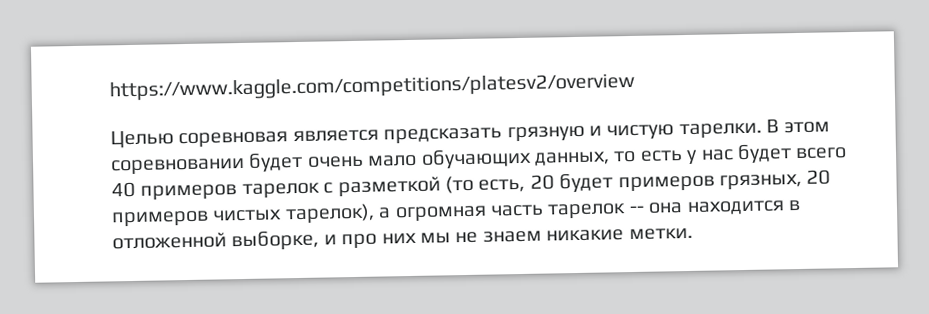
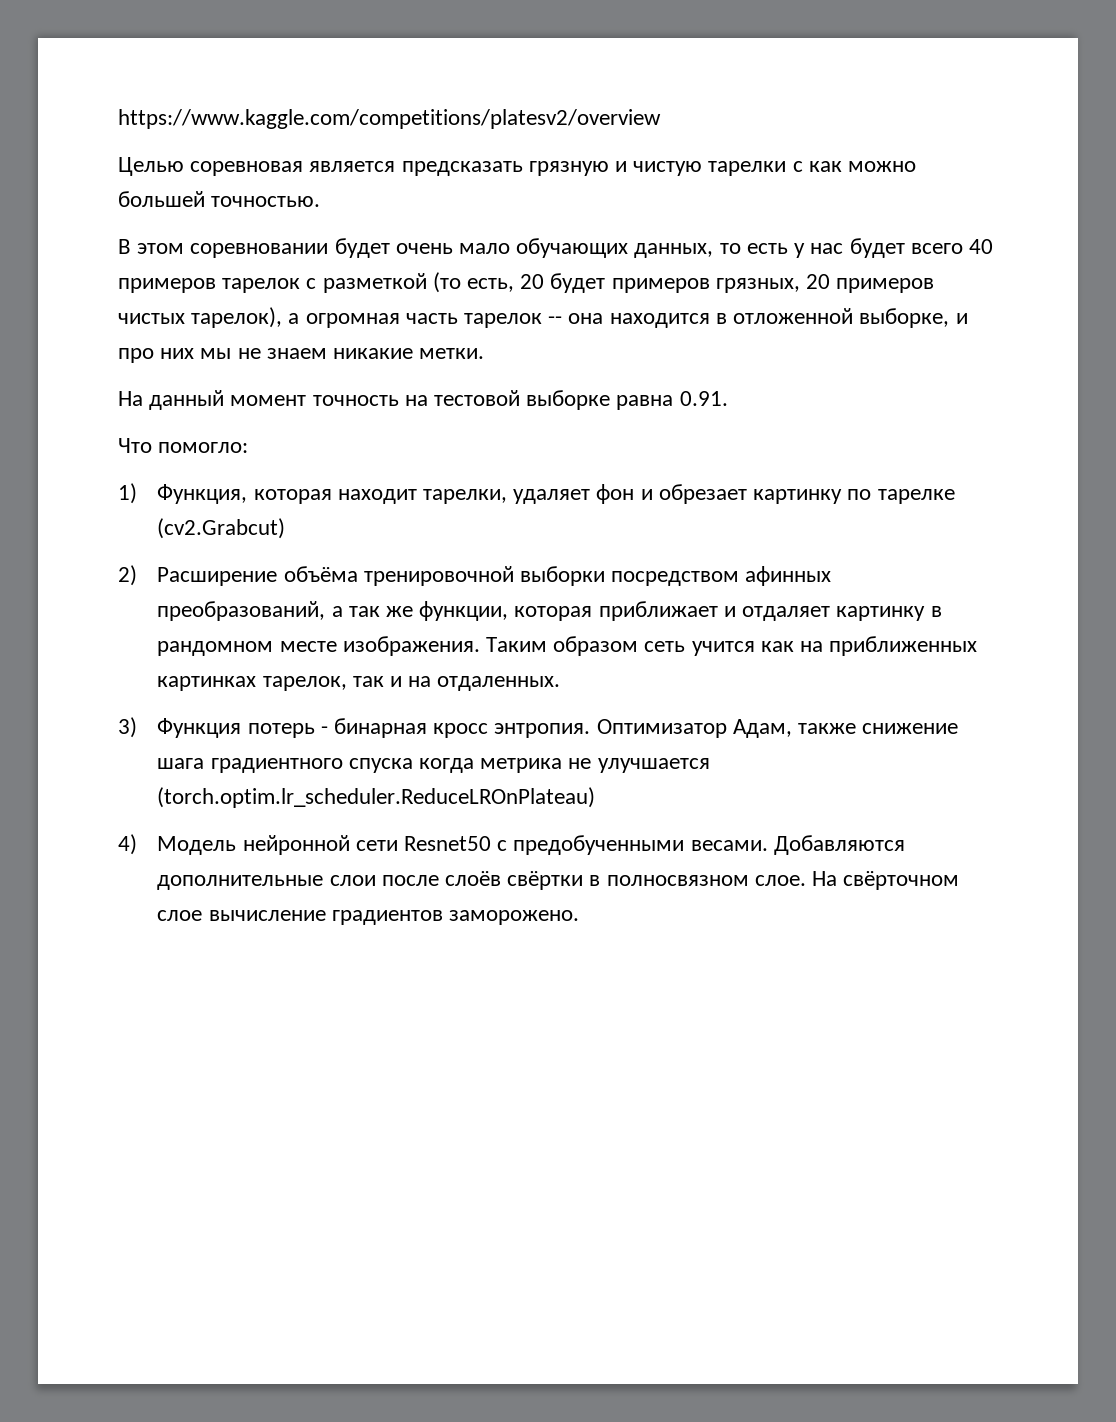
[678,122,762,139] тарелки. -> [708,161,917,176] [118,191,321,207] тарелки с как можно большей точностью. //
(693, 234) none -> [118,390,728,410] [118,438,249,453] [118,483,955,504] [157,518,286,539] [118,565,832,586] [157,601,942,621] [157,636,978,656] [157,676,561,691] [118,717,959,738] [157,758,710,773] [157,787,596,808] [118,834,905,855] [157,871,960,890] [157,910,580,925] // На данный момент точность на тестовой выборке равна 0.91. // Что помогло: // 1) Функция, которая находит тарелки, удаляет фон и обрезает картинку по тарелке (cv2.Grabcut) // 2) Расширение объёма тренировочной выборки посредством афинных преобразований, а так же функции, которая приближает и отдаляет картинку в рандомном месте изображения. Таким образом сеть учится как на приближенных картинках тарелок, так и на отдаленных. // 3) Функция потерь - бинарная кросс энтропия. Оптимизатор Адам, также снижение шага градиентного спуска когда метрика не улучшается (torch.optim.lr_scheduler.ReduceLROnPlateau) // 4) Модель нейронной сети Resnet50 с предобученными весами. Добавляются дополнительные слои после слоёв свёртки в полносвязном слое. На свёрточном слое вычисление градиентов заморожено.

